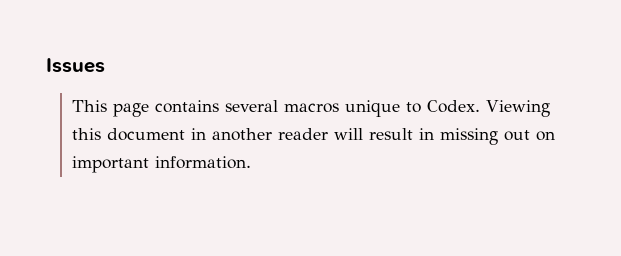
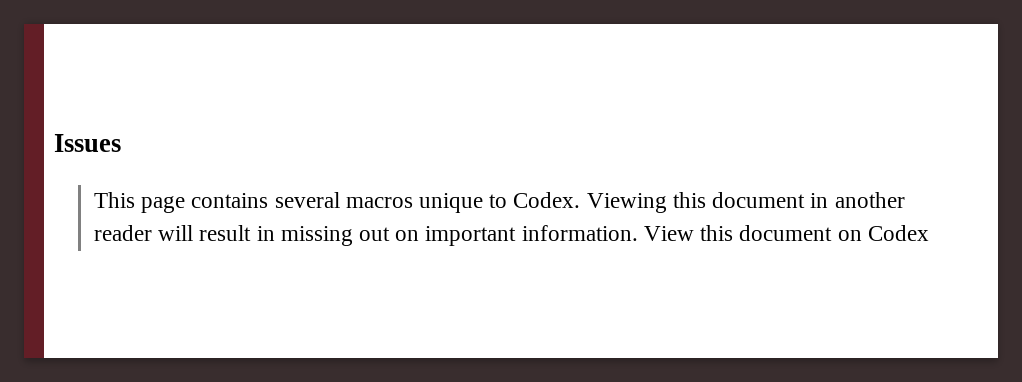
(252, 162) none -> [643,225,929,241] View this document on Codex

